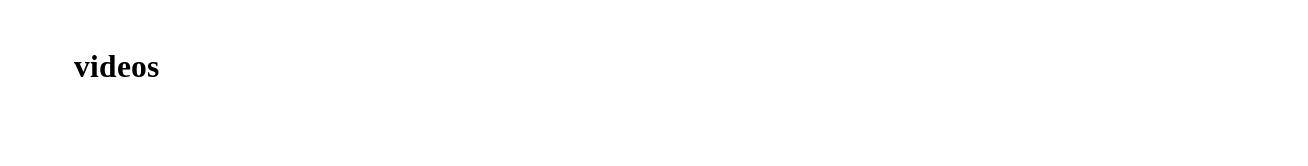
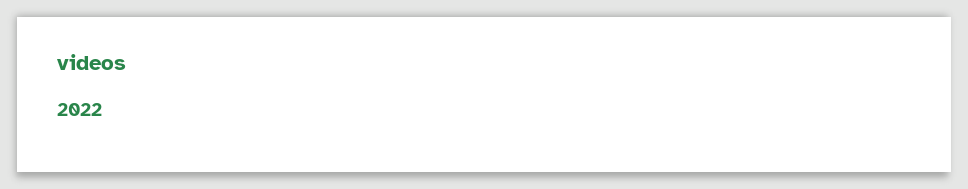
(159, 66) none -> [57,103,102,116] // 2022

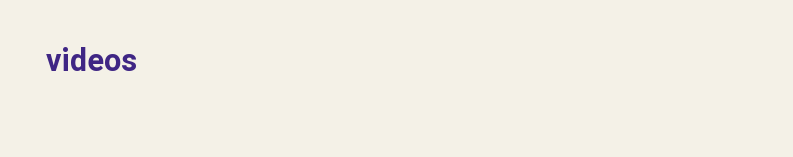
[57,103,102,116] // 2022 -> (137, 59) none

